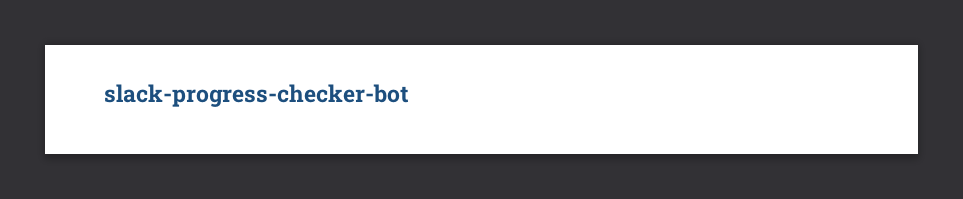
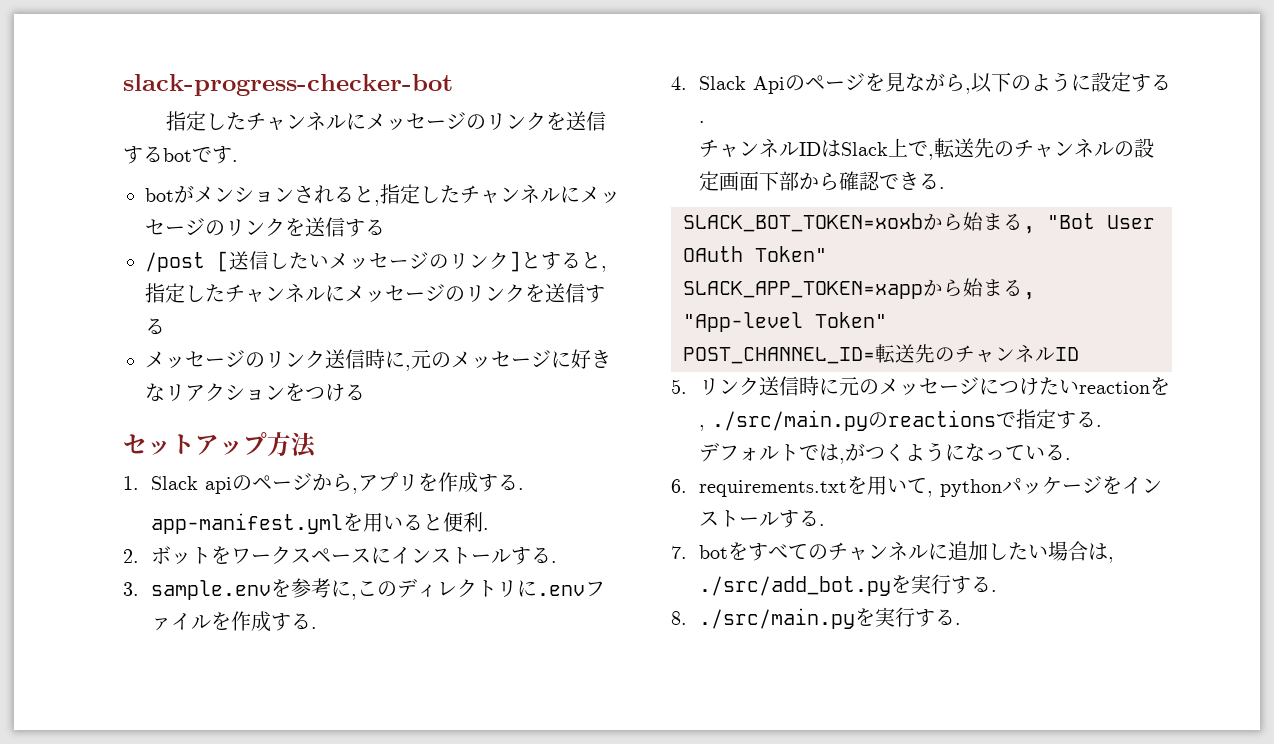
(409, 95) none -> [166,111,607,131] [123,146,238,164] [145,184,620,206] [145,217,385,237] [145,251,607,272] [145,283,605,303] [145,318,165,335] [145,349,611,371] [145,383,365,402] [123,432,317,458] [123,472,525,494] [151,512,490,534] [123,546,558,565] [123,578,606,600] [151,611,318,632] [671,72,1172,94] [699,121,706,123] [699,138,1155,160] [699,171,946,191] [683,212,1155,234] [683,246,827,262] [683,278,1035,300] [683,312,887,332] [683,344,1079,364] [671,376,1171,396] [699,409,1103,431] [699,442,1072,464] [671,476,1163,497] [699,510,826,528] [671,541,1115,563] [699,574,998,596] [671,607,962,629] // 指定したチャンネルにメッセージのリンクを送信するbotです. // botがメンションされると,指定したチャンネルにメッセージのリンクを送信する // /post [送信したいメッセージのリンク]とすると,指定したチャンネルにメッセージのリンクを送信する // メッセージのリンク送信時に,元のメッセージに好きなリアクションをつける // セットアップ方法 // 1. Slack apiのページから,アプリを作成する. // app-manifest.ymlを用いると便利. // 2.ボットをワークスペースにインストールする. // 3. sample.envを参考に,このディレクトリに.envファイルを作成する. // 4. Slack Apiのページを見ながら,以下のように設定する. // チャンネルIDはSlack上で,転送先のチャンネルの設定画面下部から確認できる. // SLACK_BOT_TOKEN=xoxbから始まる, "Bot User OAuth Token" // SLACK_APP_TOKEN=xappから始まる, "App-level Token" // POST_CHANNEL_ID=転送先のチャンネルID // 5.リンク送信時に元のメッセージにつけたいreactionを, ./src/main.pyのreactionsで指定する. // デフォルトでは,がつくようになっている. // 6. requirements.txtを用いて, pythonパッケージをインストールする. // 7. botをすべてのチャンネルに追加したい場合は, ./src/add_bot.pyを実行する. // 8. ./src/main.pyを実行する.

